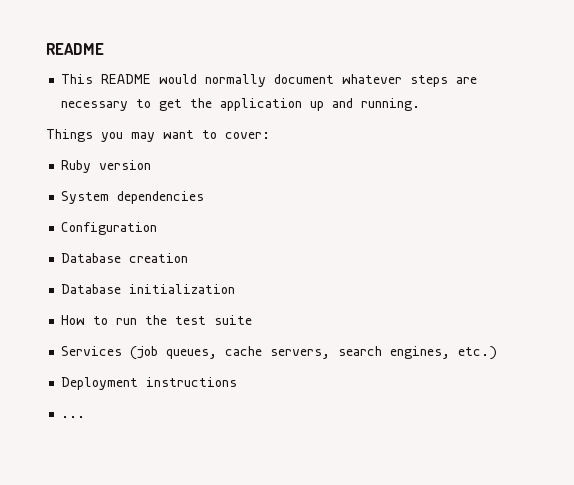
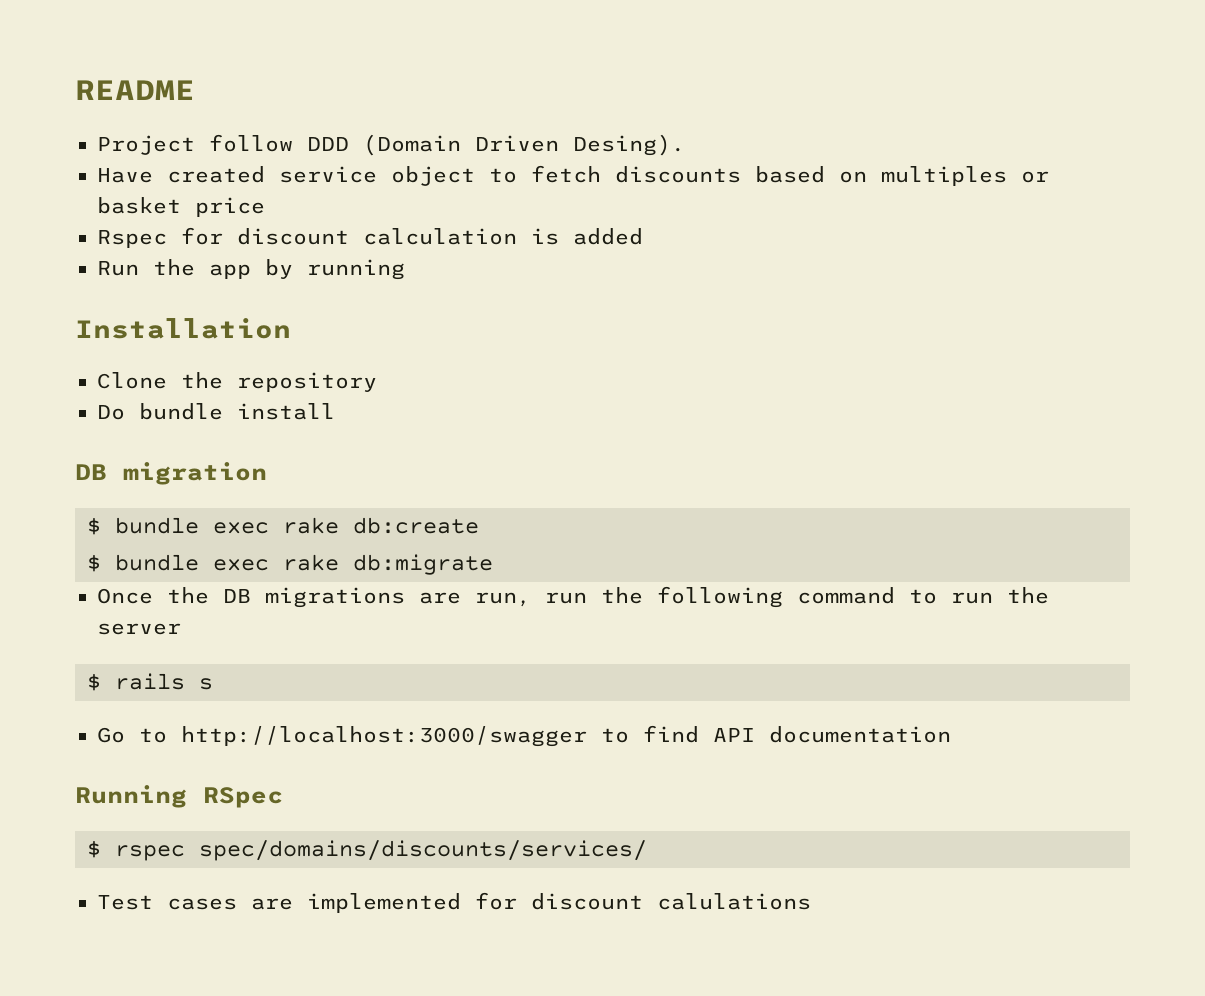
[61,74,478,87] [61,98,421,111] [46,129,270,142] [61,160,152,173] [61,191,205,204] [61,222,158,235] [61,253,189,263] [61,284,236,294] [61,315,253,325] [61,346,498,360] [61,377,238,390] [61,416,86,418] This README would normally document whatever steps are necessary to get the application up and running. // Things you may want to cover: // Ruby version // System dependencies // Configuration // Database creation // Database initialization // How to run the test suite // Services (job queues, cache servers, search engines, etc.) // Deployment instructions // ... -> [97,134,685,156] [97,165,1049,186] [97,197,265,217] [97,227,643,248] [97,259,405,280] [75,318,291,339] [97,372,377,392] [97,403,335,420] [75,462,267,485] [87,517,479,535] [87,554,493,575] [97,586,1049,608] [97,623,181,635] [87,673,213,691] [97,725,951,747] [75,785,283,808] [87,840,647,861] [97,892,811,913] Project follow DDD (Domain Driven Desing). // Have created service object to fetch discounts based on multiples or basket price // Rspec for discount calculation is added // Run the app by running // Installation // Clone the repository // Do bundle install // DB migration // $ bundle exec rake db:create // $ bundle exec rake db:migrate // Once the DB migrations are run, run the following command to run the server // $ rails s // Go to http://localhost:3000/swagger to find API documentation // Running RSpec // $ rspec spec/domains/discounts/services/ // Test cases are implemented for discount calulations

